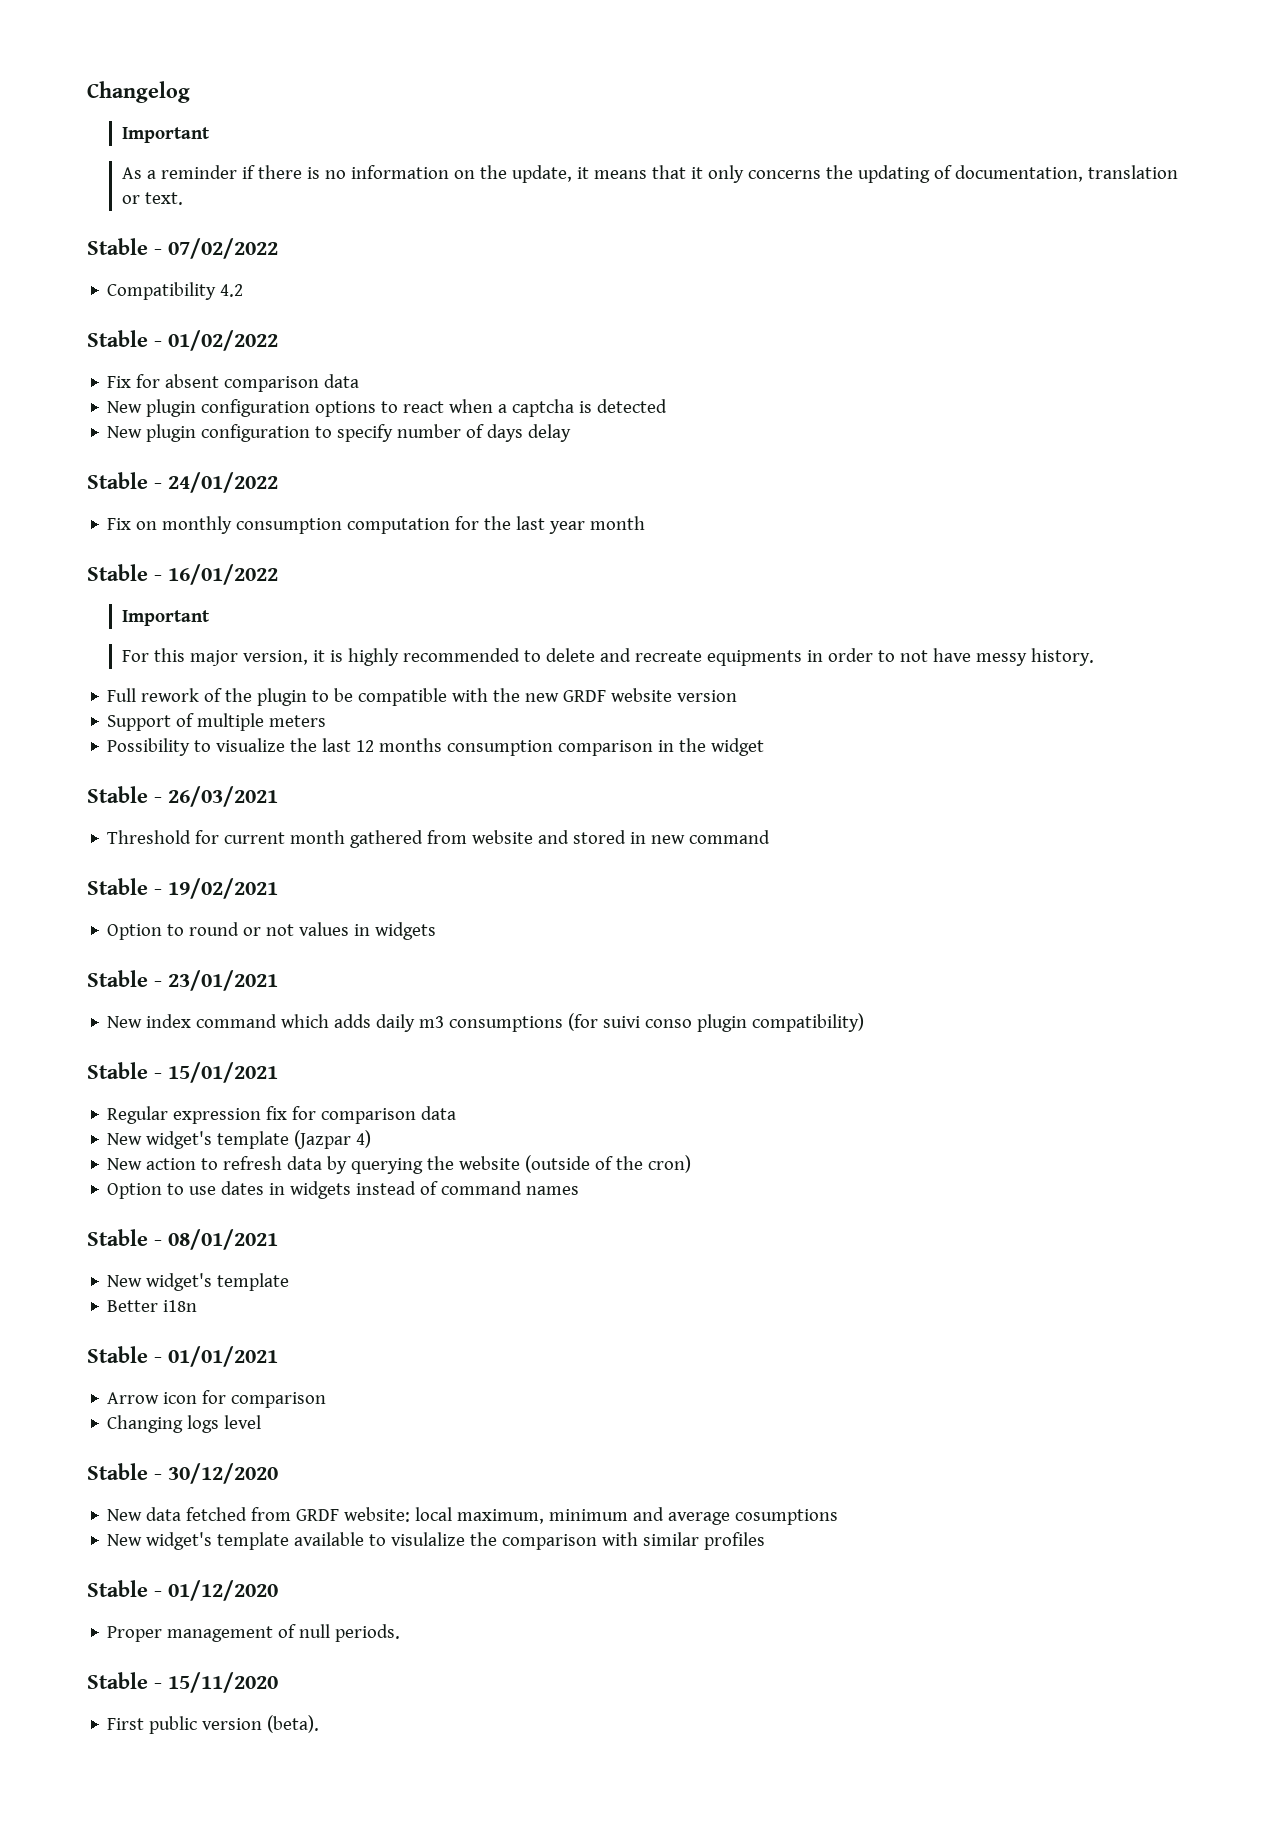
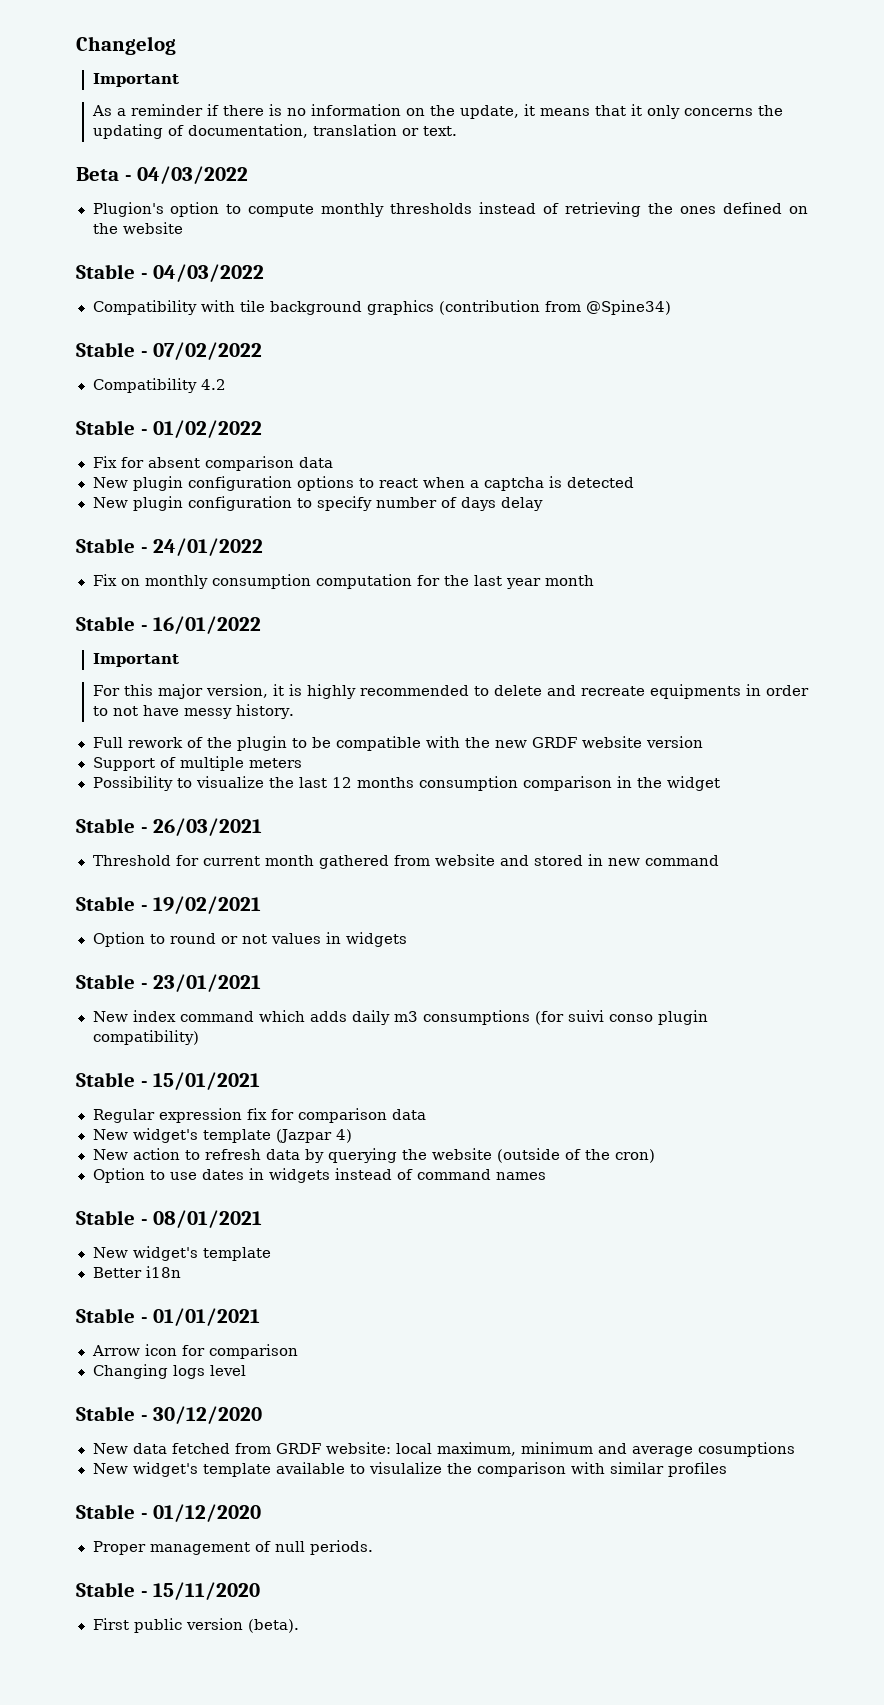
(184, 198) none -> [76,166,249,184] [92,202,809,217] [92,222,183,234] [76,264,265,282] [92,300,671,315] // Beta - 04/03/2022 // Plugion's option to compute monthly thresholds instead of retrieving the ones defined on the website // Stable - 04/03/2022 // Compatibility with tile background graphics (contribution from @Spine34)

